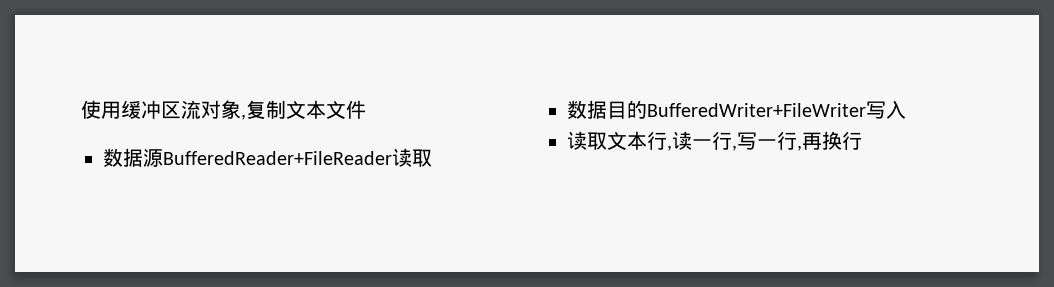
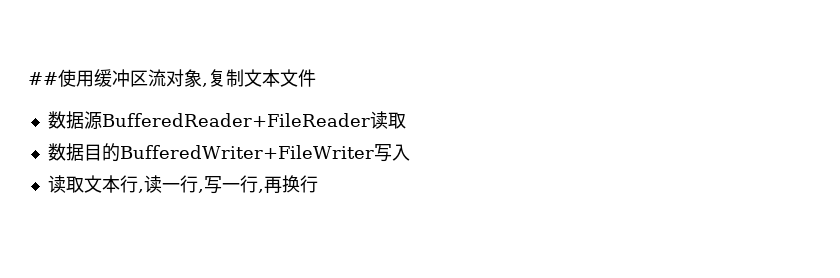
(81, 109) none -> [28,72,58,85] ##

